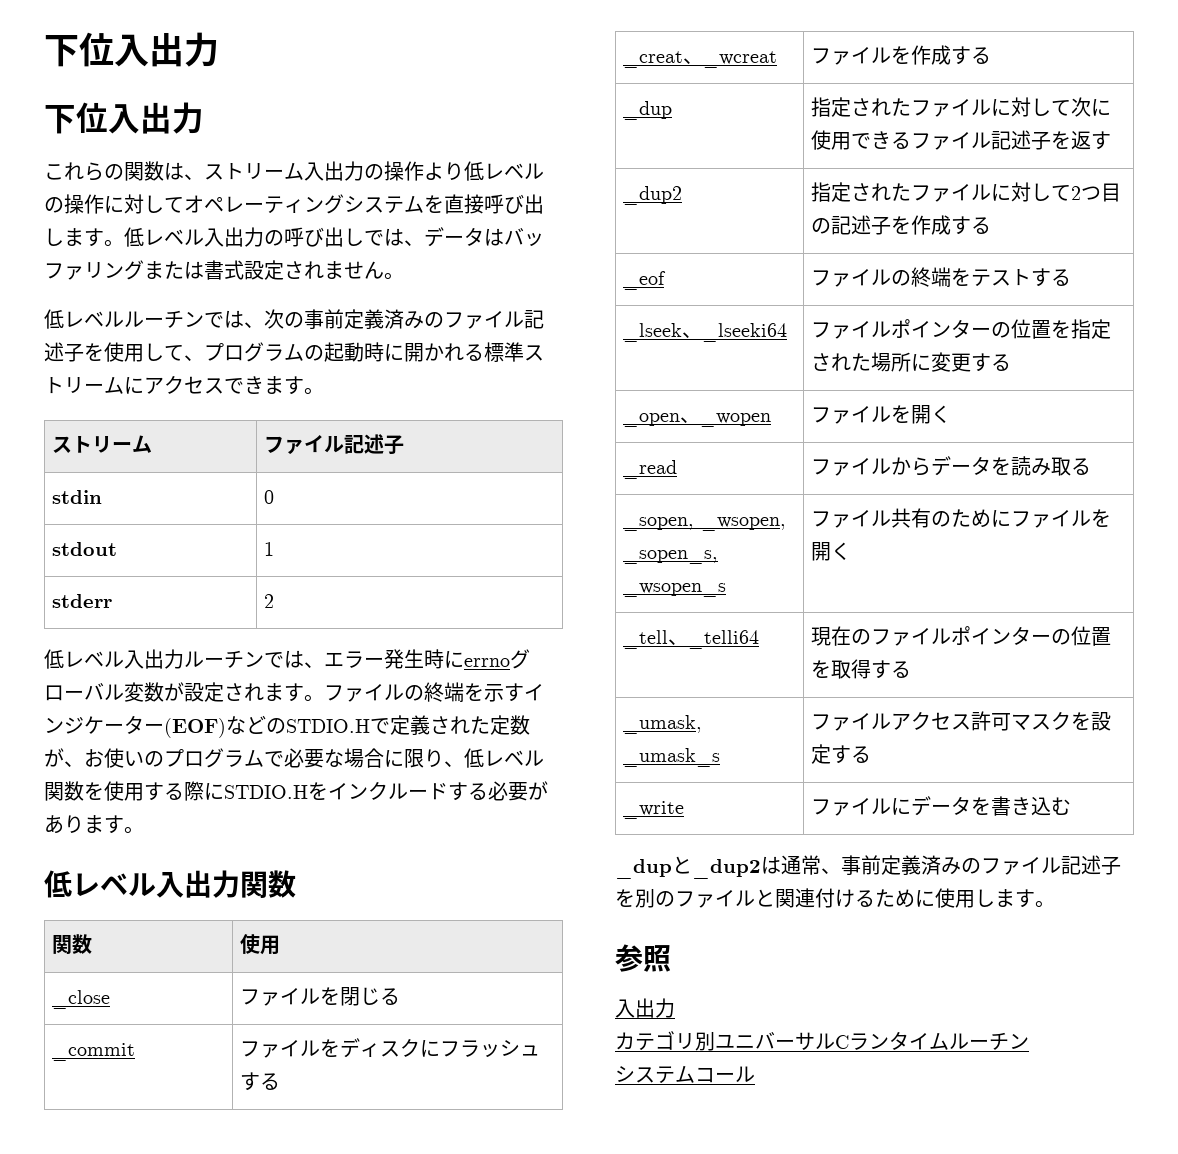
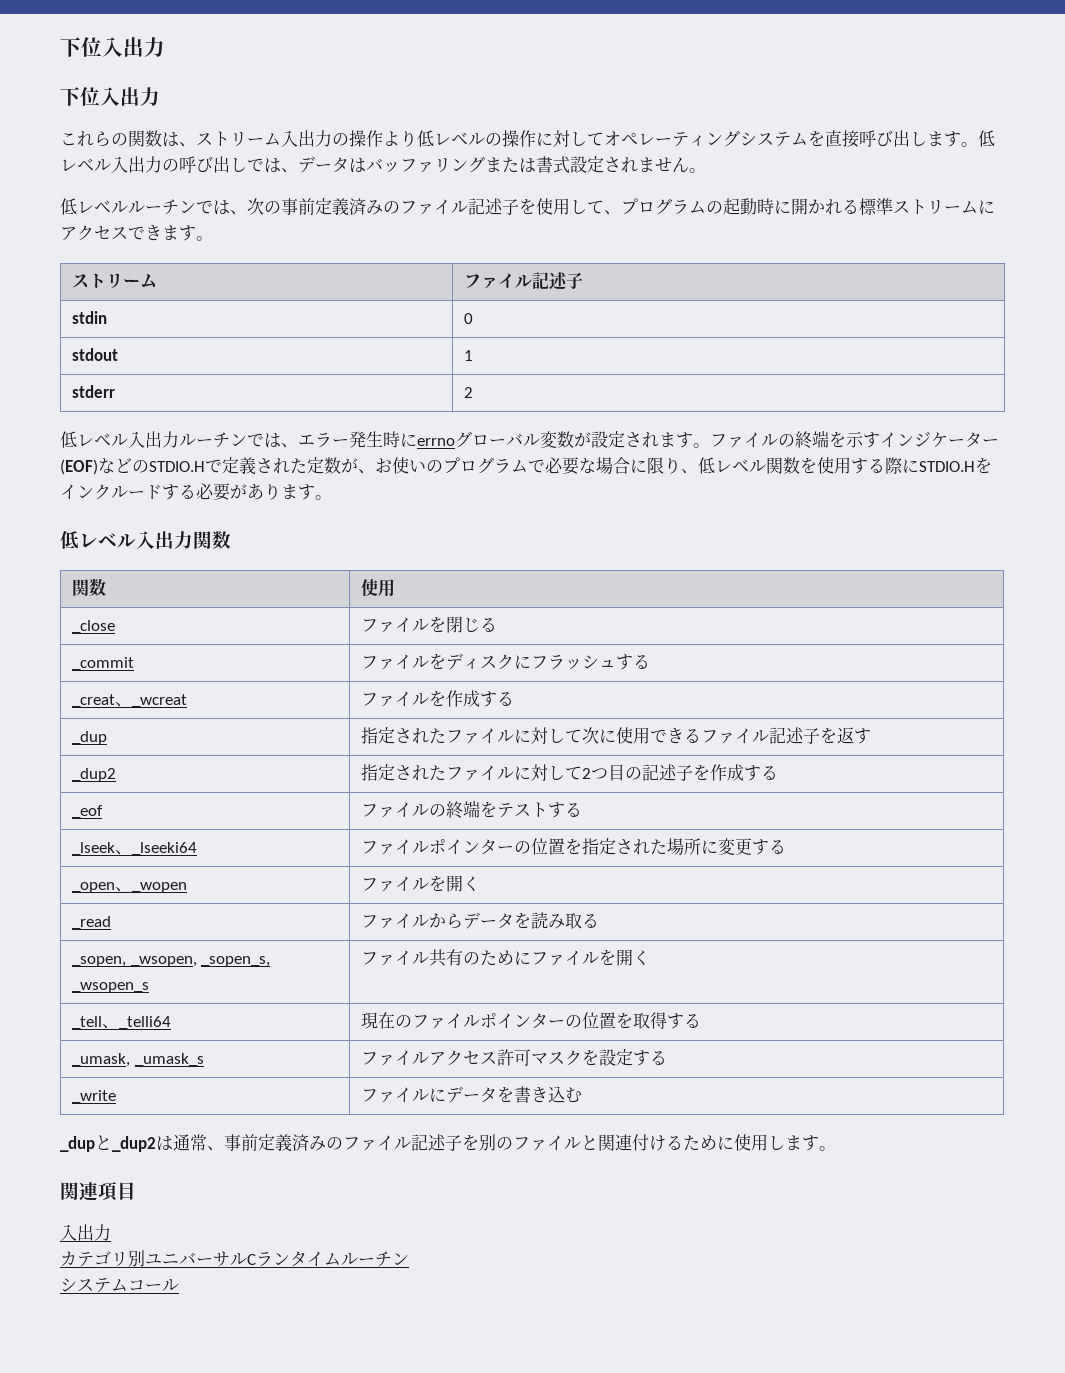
[615,944,671,972] 参照 -> [60,1182,136,1201] 関連項目

